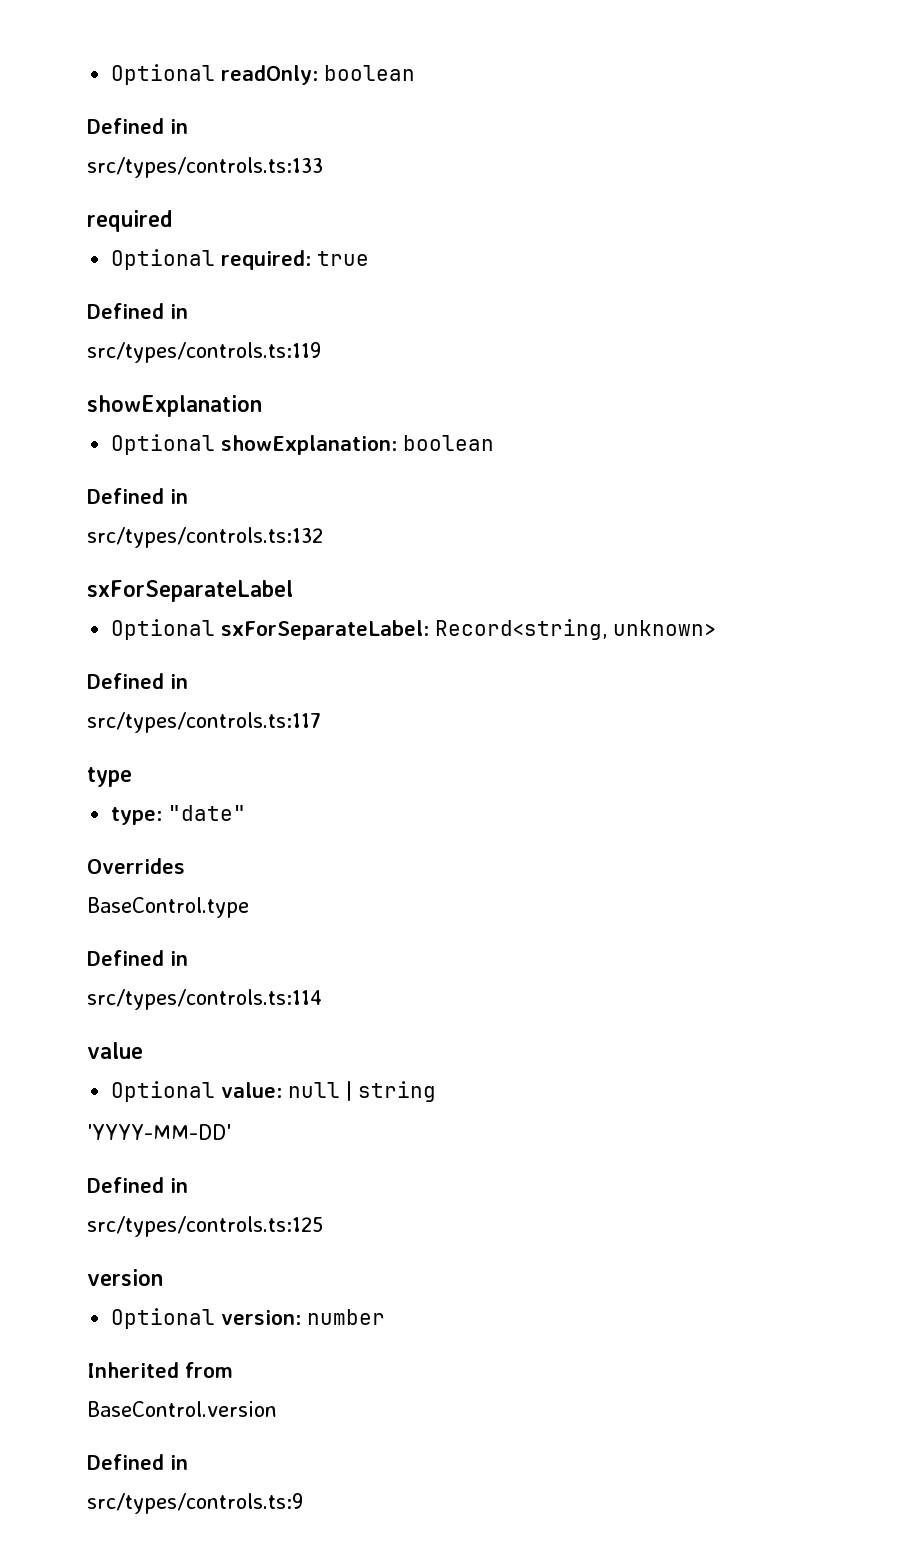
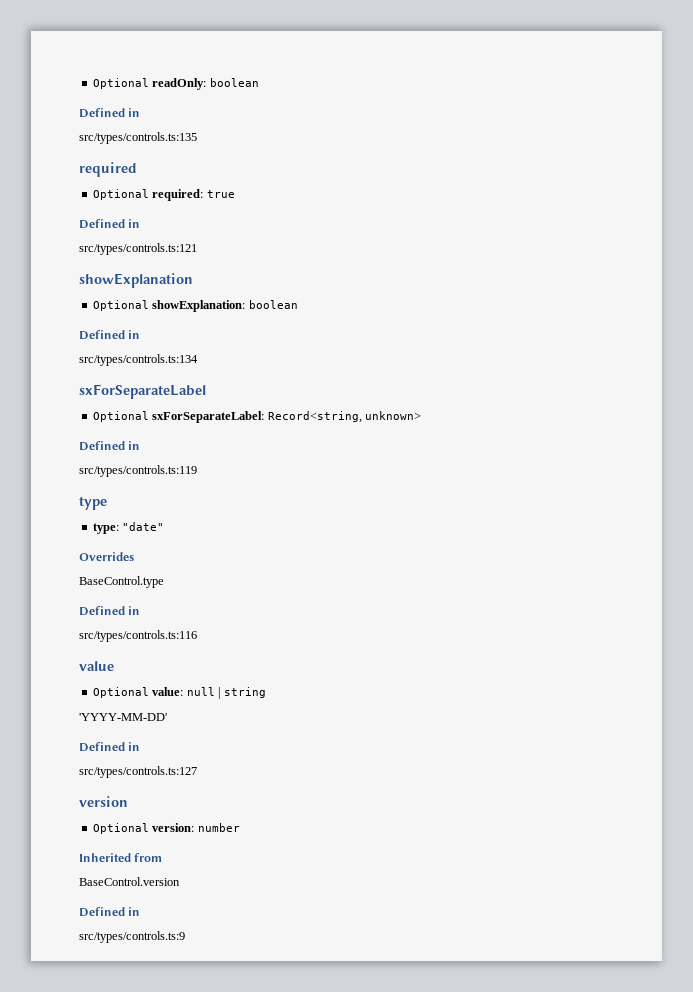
[87,157,323,178] src/types/controls.ts:133 -> [79,132,197,144] src/types/controls.ts:135
[87,342,321,363] src/types/controls.ts:119 -> [79,243,197,255] src/types/controls.ts:121
[87,527,323,548] src/types/controls.ts:132 -> [79,354,198,366] src/types/controls.ts:134
[87,712,321,733] src/types/controls.ts:117 -> [79,465,197,477] src/types/controls.ts:119
[87,989,322,1010] src/types/controls.ts:114 -> [79,630,197,642] src/types/controls.ts:116
[87,1216,323,1237] src/types/controls.ts:125 -> [79,766,197,778] src/types/controls.ts:127

